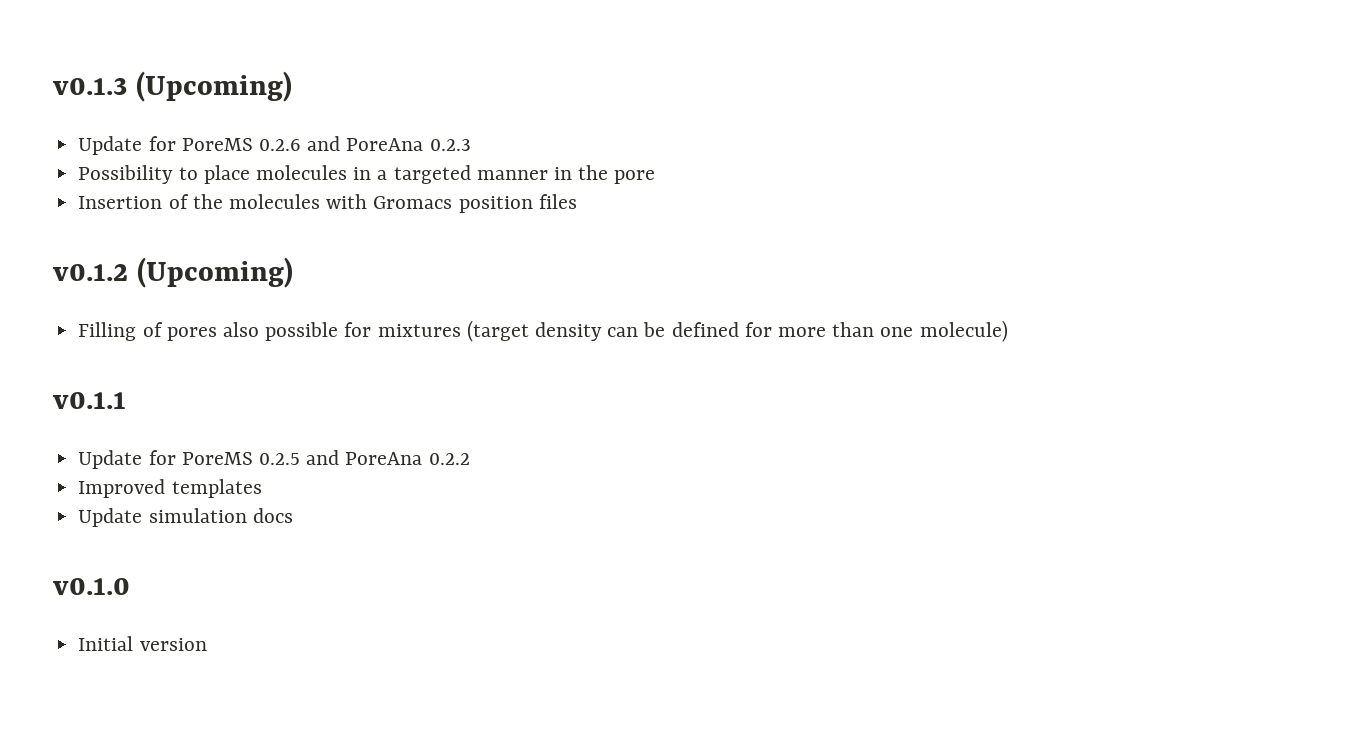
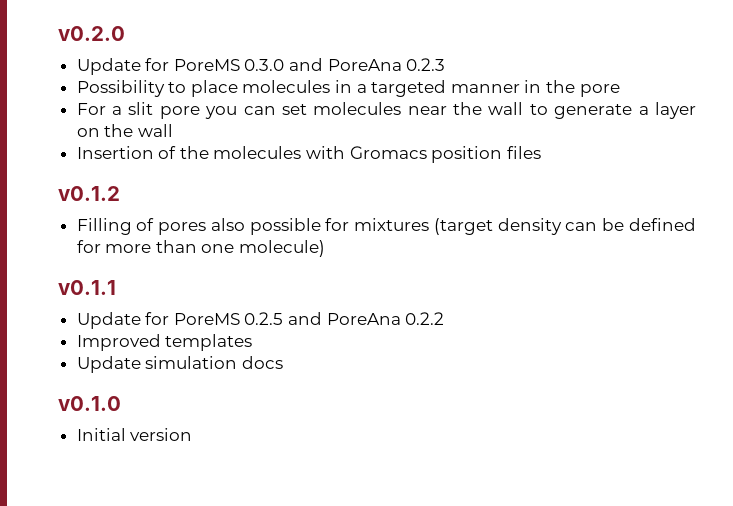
[53,71,292,102] [78,136,301,155] v0.1.3 (Upcoming) // Update for PoreMS 0.2.6 -> [58,26,125,41] [76,58,285,75] v0.2.0 // Update for PoreMS 0.3.0
(656, 177) none -> [76,102,696,119] [76,124,173,137] // For a slit pore you can set molecules near the wall to generate a layer on the wall
[136,257,293,288] (Upcoming) -> (120, 193) none

